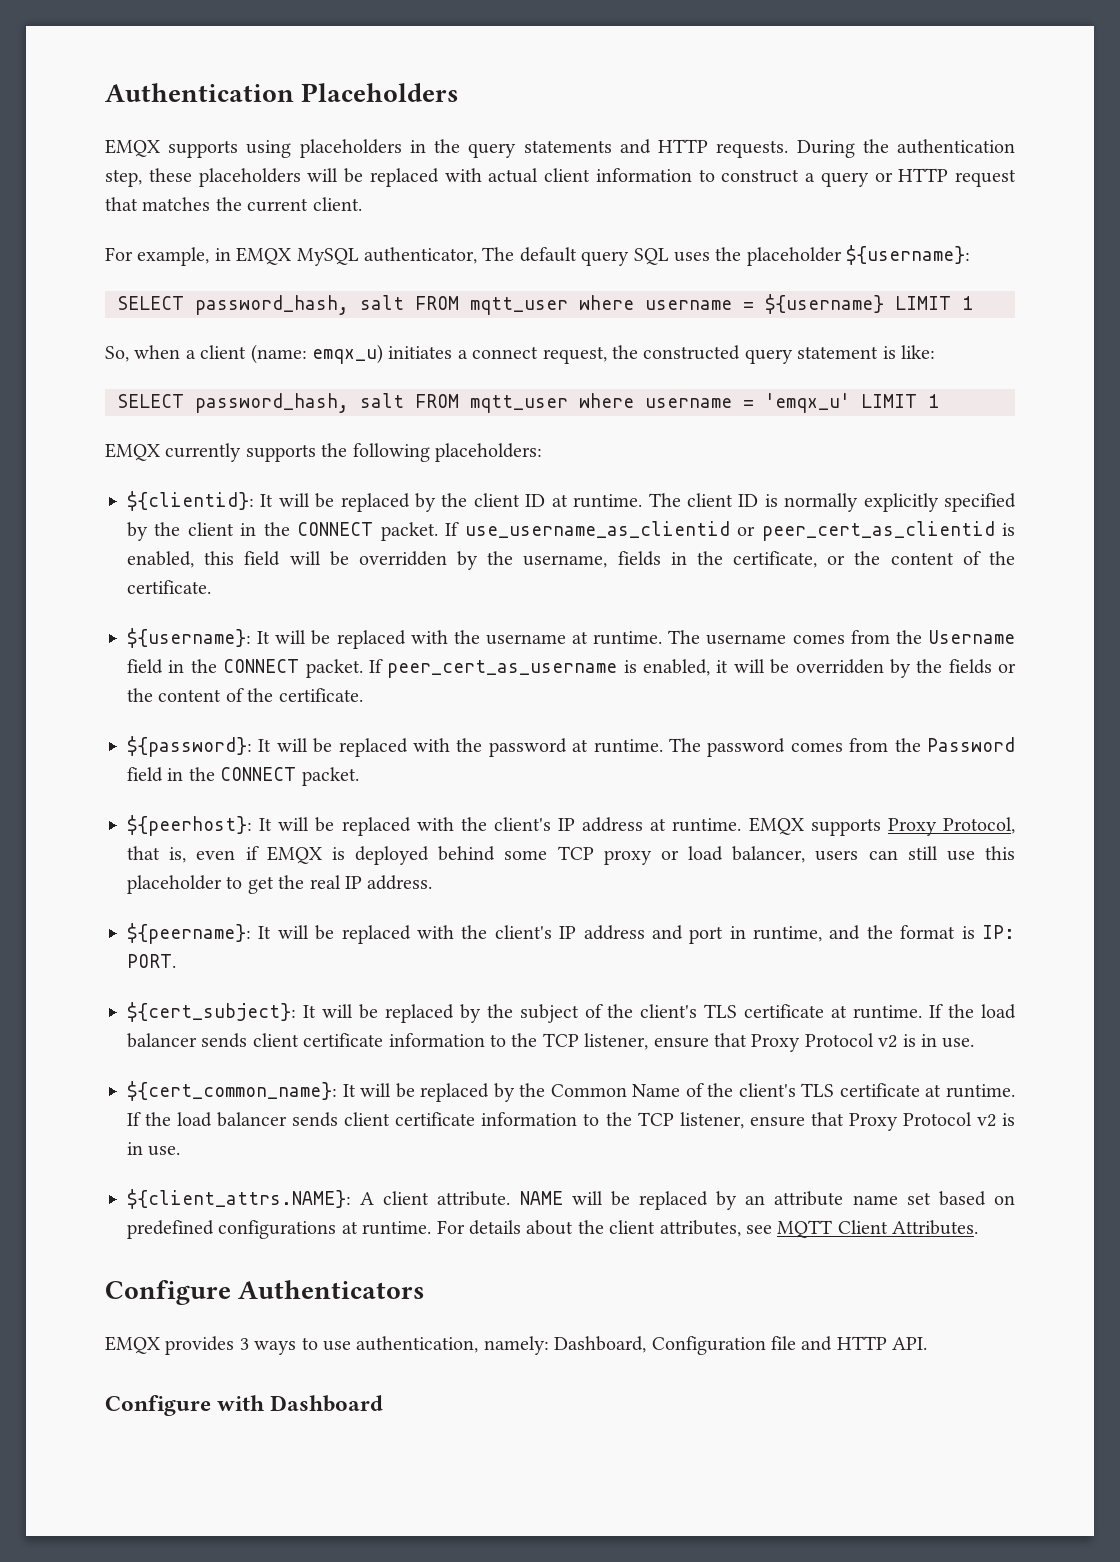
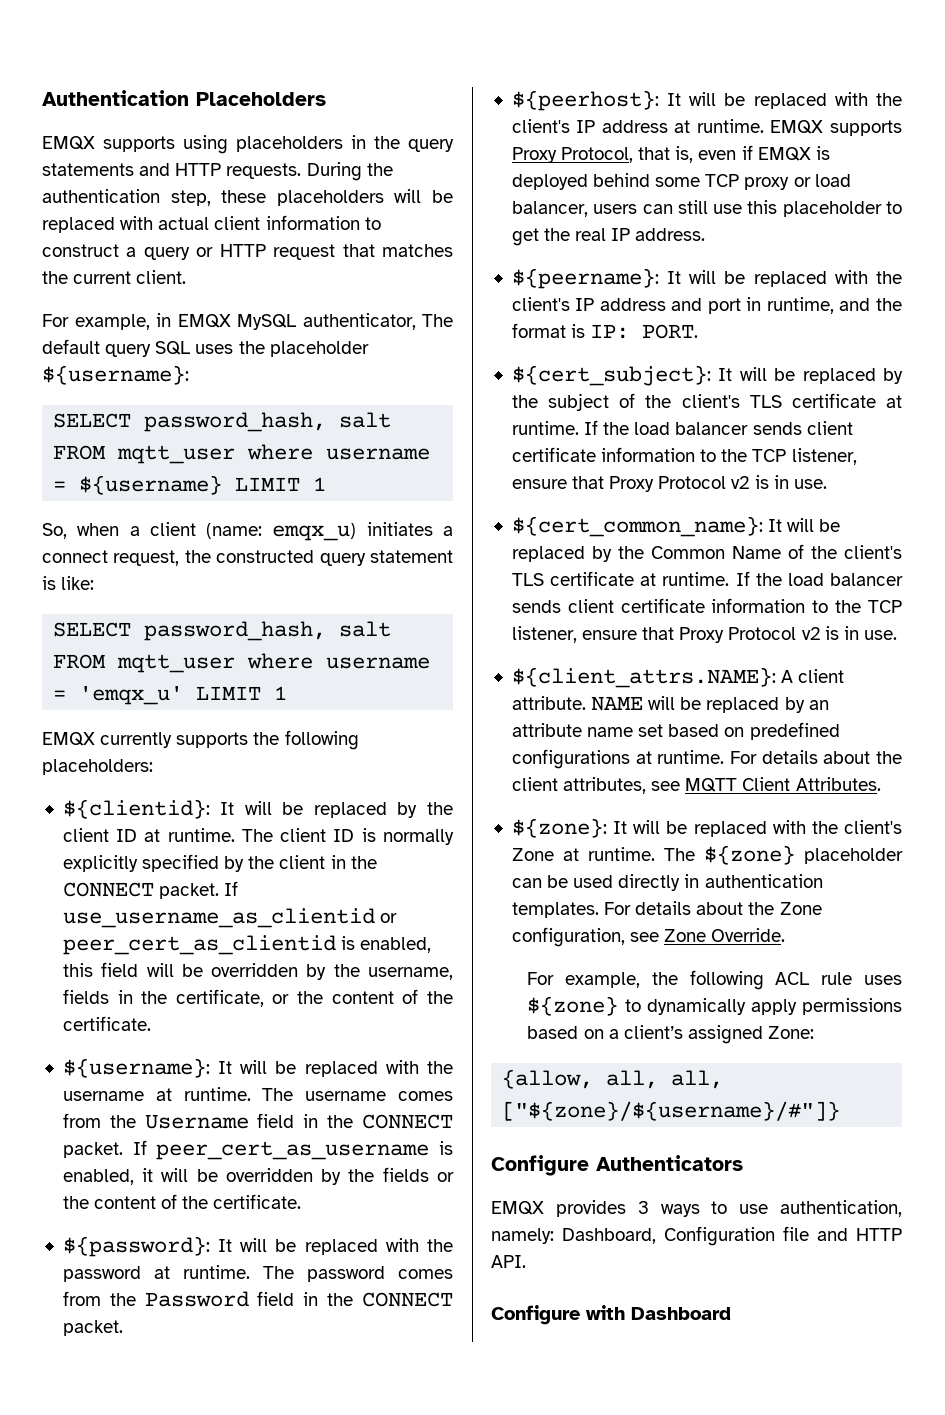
(979, 1227) none -> [511,818,902,838] [511,845,903,865] [511,874,823,891] [511,901,822,918] [511,927,786,947] [527,970,902,990] [527,996,902,1016] [527,1025,815,1044] [502,1069,724,1089] [502,1101,841,1121] // ${zone}: It will be replaced with the client's Zone at runtime. The ${zone} placeholder can be used directly in authentication templates. For details about the Zone configuration, see Zone Override. // For example, the following ACL rule uses ${zone} to dynamically apply permissions based on a client’s assigned Zone: // {allow, all, all, ["${zone}/${username}/#"]}

